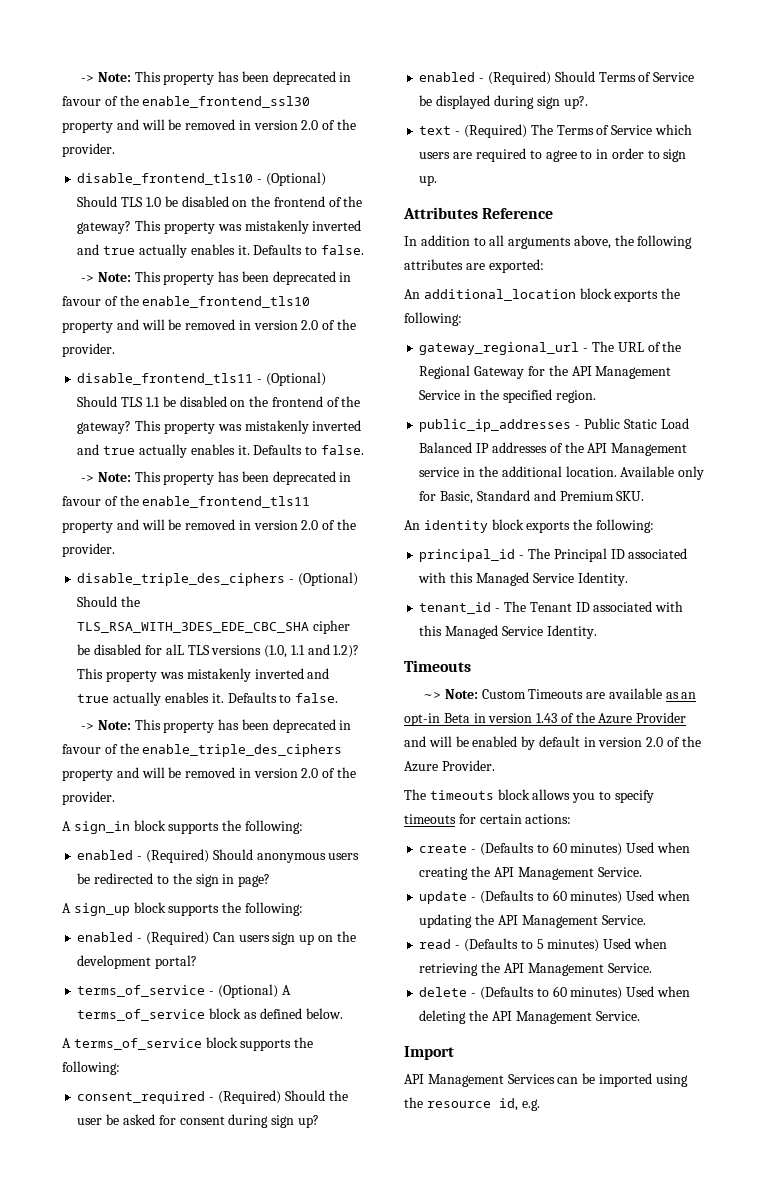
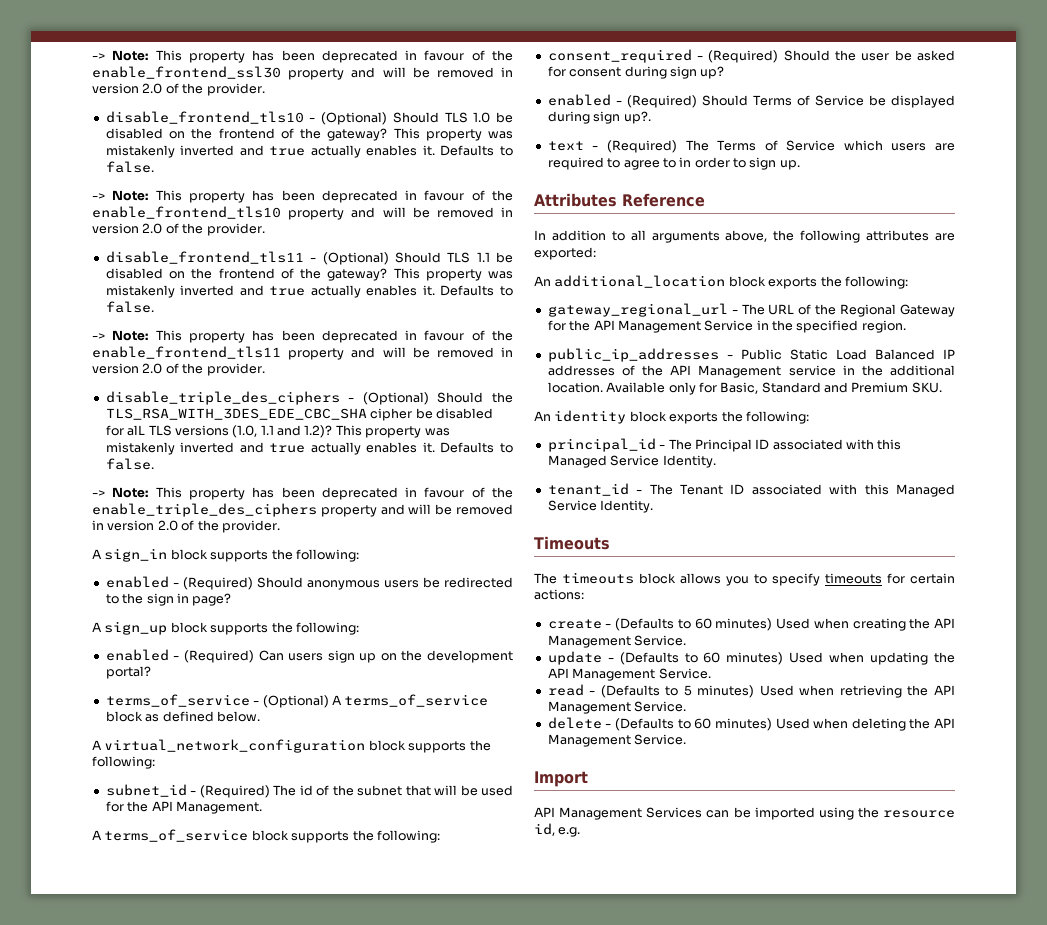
(343, 1013) none -> [92,739,491,753] [92,756,155,769] [105,784,514,798] [105,801,262,814] // A virtual_network_configuration block supports the following: // subnet_id - (Required) The id of the subnet that will be used for the API Management.
[423,688,697,699] [404,712,687,726] [404,736,701,750] [404,760,495,772] // ~> Note: Custom Timeouts are available as an opt-in Beta in version 1.43 of the Azure Provider and will be enabled by default in version 2.0 of the Azure Provider. -> (610, 543) none

